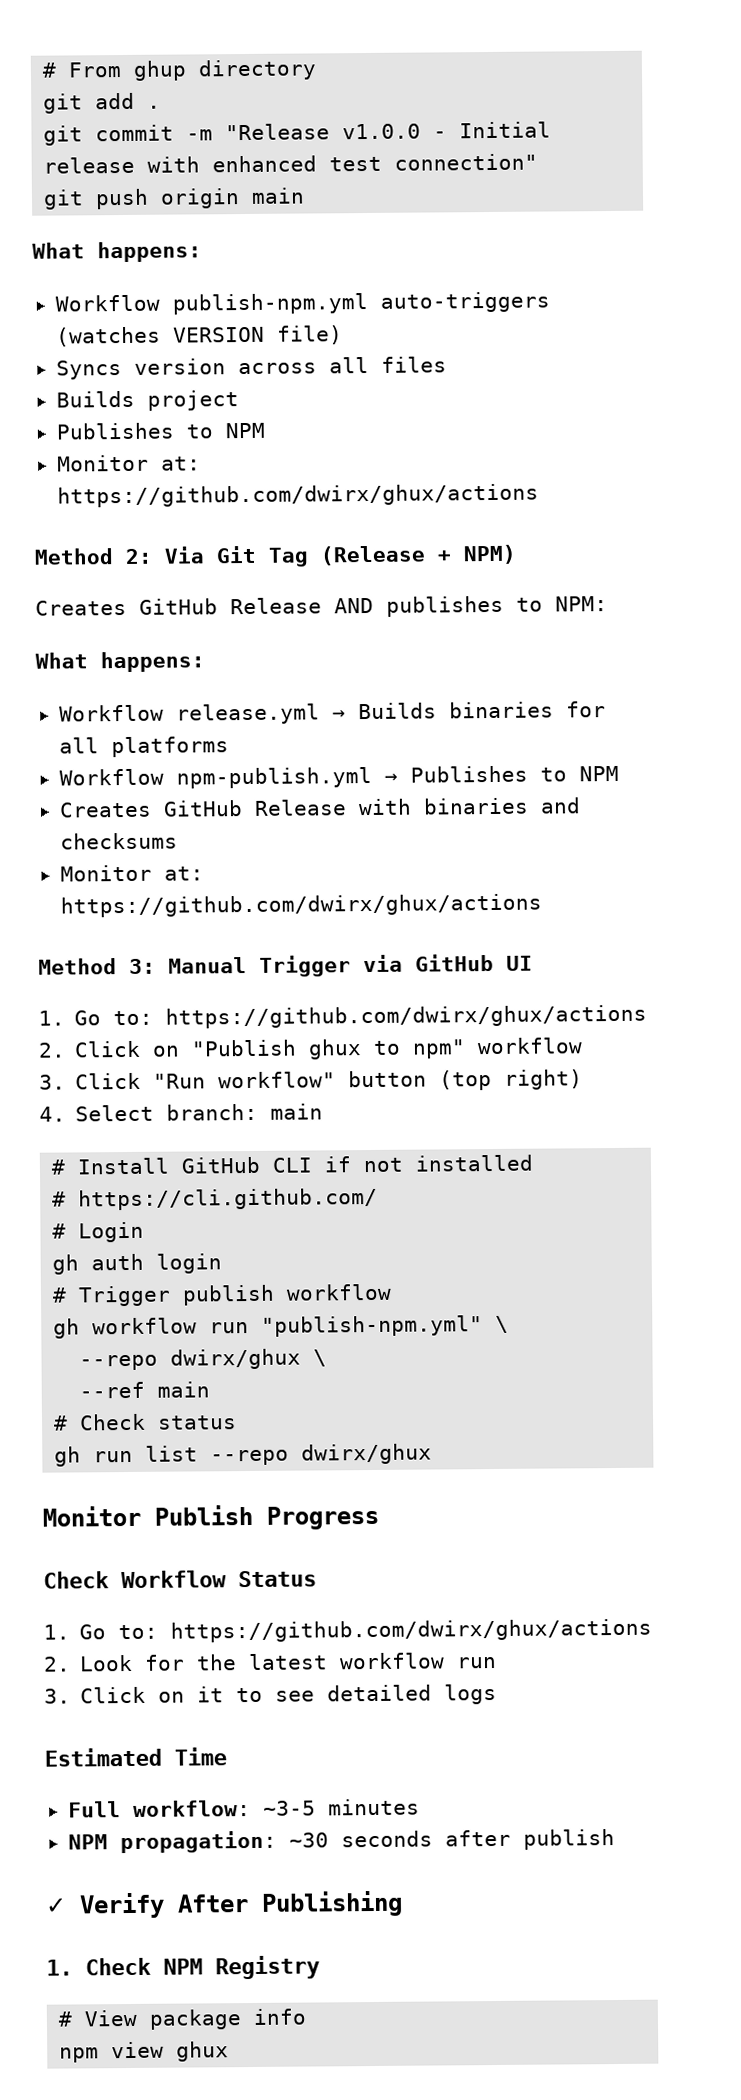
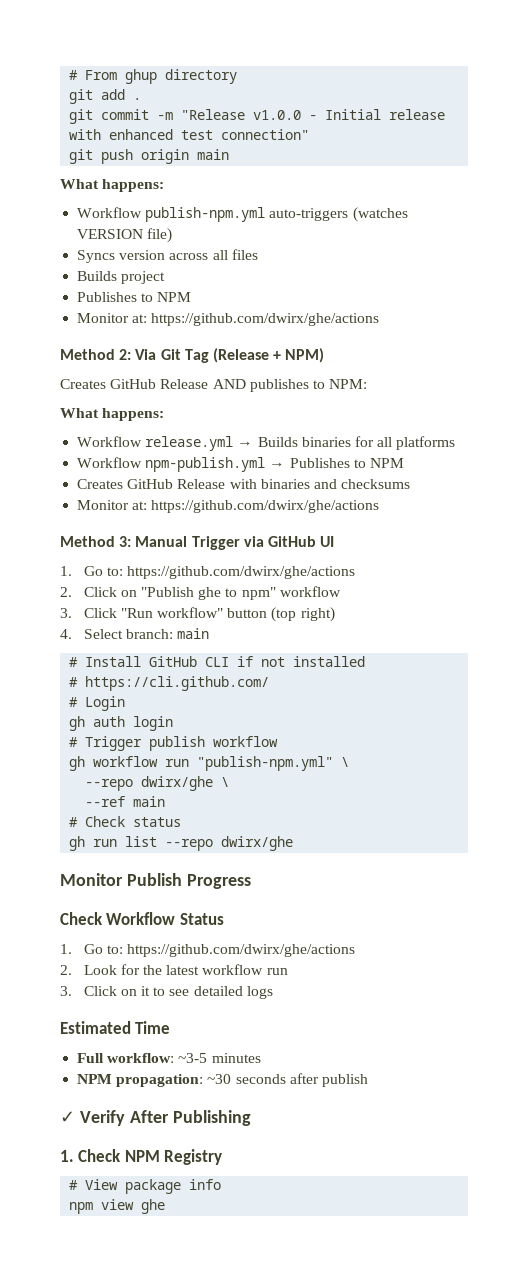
[56,483,539,508] https://github.com/dwirx/ghux/actions -> [151,313,380,326] https://github.com/dwirx/ghe/actions
[59,893,542,918] https://github.com/dwirx/ghux/actions -> [151,500,380,513] https://github.com/dwirx/ghe/actions
[165,1004,648,1029] https://github.com/dwirx/ghux/actions -> [127,566,356,579] https://github.com/dwirx/ghe/actions
[308,1039,363,1060] ghux -> [198,587,222,600] ghe
[170,1348,302,1370] dwirx/ghux -> [141,776,214,791] dwirx/ghe
[301,1443,433,1465] dwirx/ghux -> [221,836,294,851] dwirx/ghe
[170,1618,653,1643] https://github.com/dwirx/ghux/actions -> [127,944,356,957] https://github.com/dwirx/ghe/actions
[176,2041,230,2062] ghux -> [141,1199,166,1214] ghe

